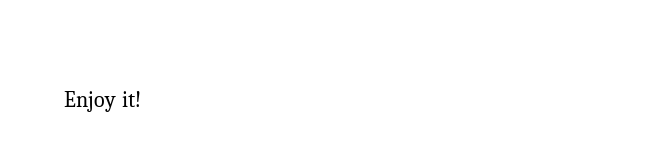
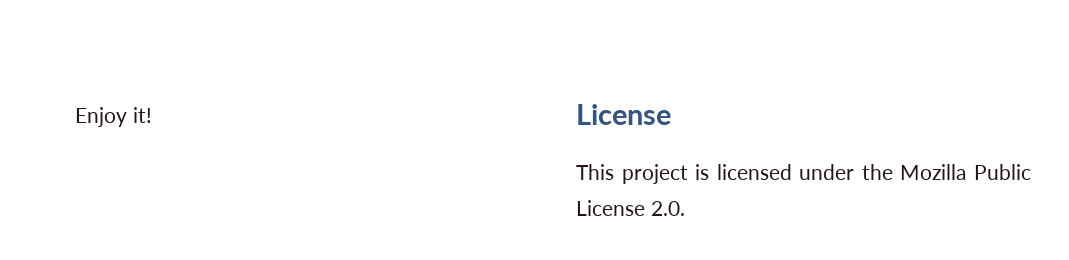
(141, 99) none -> [576,104,671,125] [576,164,1031,184] [576,200,685,216] // License // This project is licensed under the Mozilla Public License 2.0.

